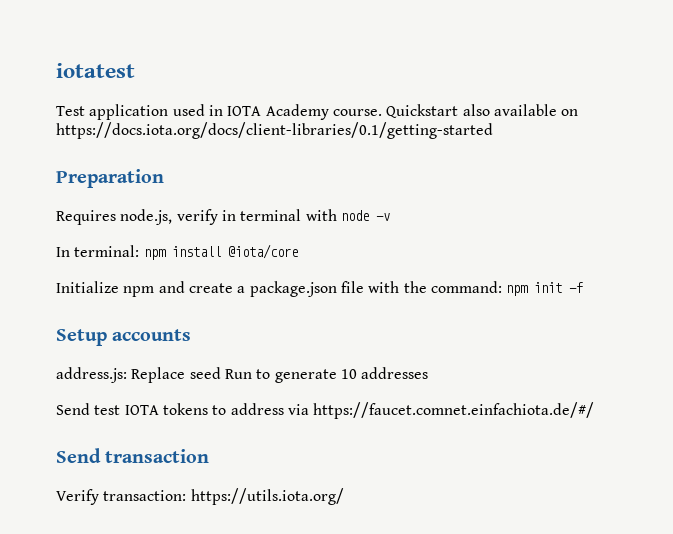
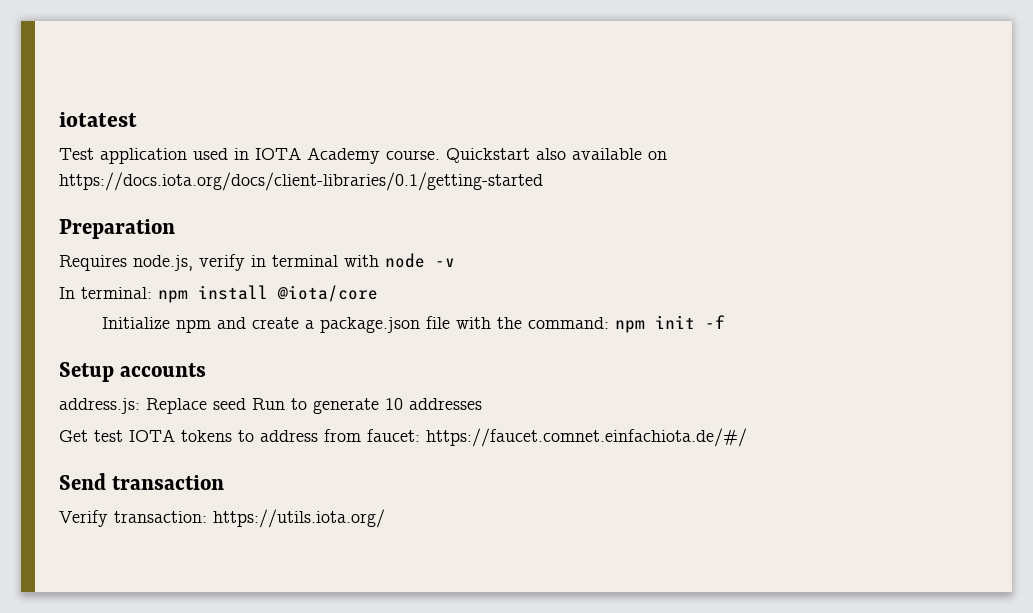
[56,403,90,415] Send -> [59,430,88,442] Get
[287,404,309,415] via -> [324,429,420,442] from faucet:

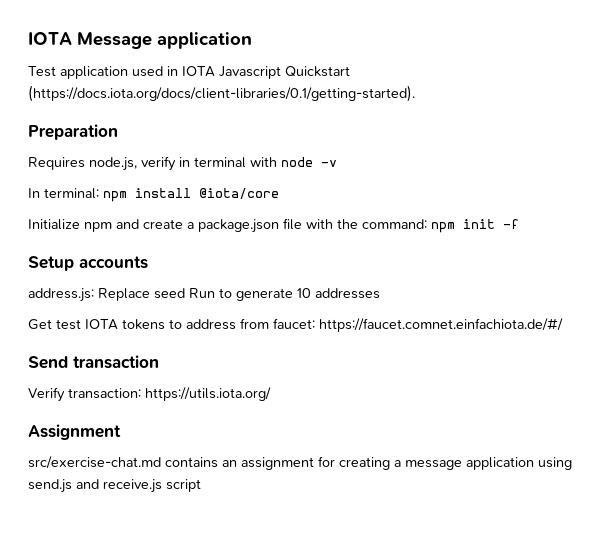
[59,112,137,127] iotatest -> [28,32,252,49] IOTA Message application
[307,147,667,164] [59,172,543,191] Academy course. Quickstart also available on https://docs.iota.org/docs/client-libraries/0.1/getting-started -> [219,66,350,79] [28,85,415,102] Javascript Quickstart (https://docs.iota.org/docs/client-libraries/0.1/getting-started).
(385, 518) none -> [28,424,121,440] [28,456,572,470] [28,479,201,493] // Assignment // src/exercise-chat.md contains an assignment for creating a message application using send.js and receive.js script

